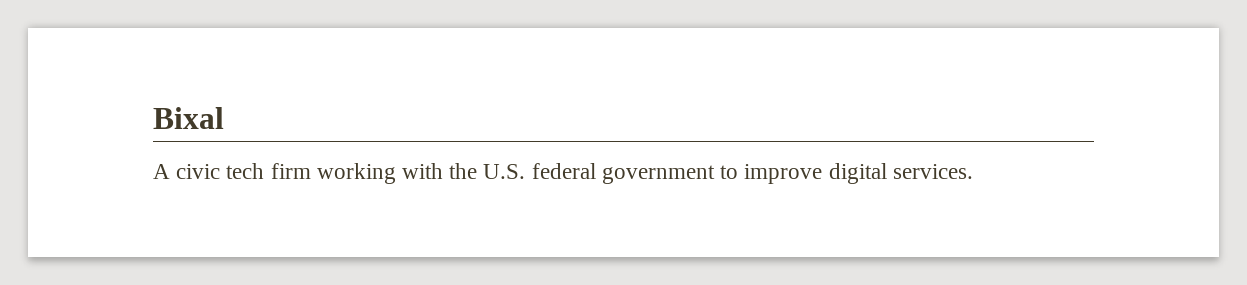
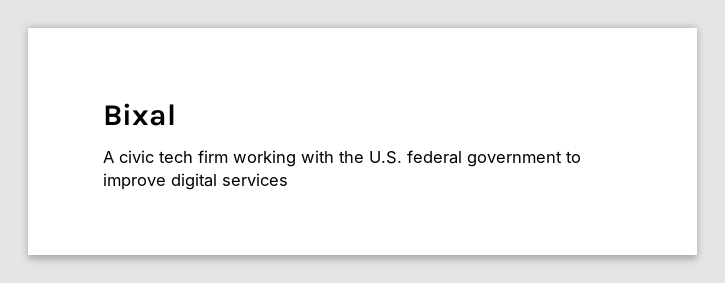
[892,164,973,179] services. -> [222,173,288,186] services

